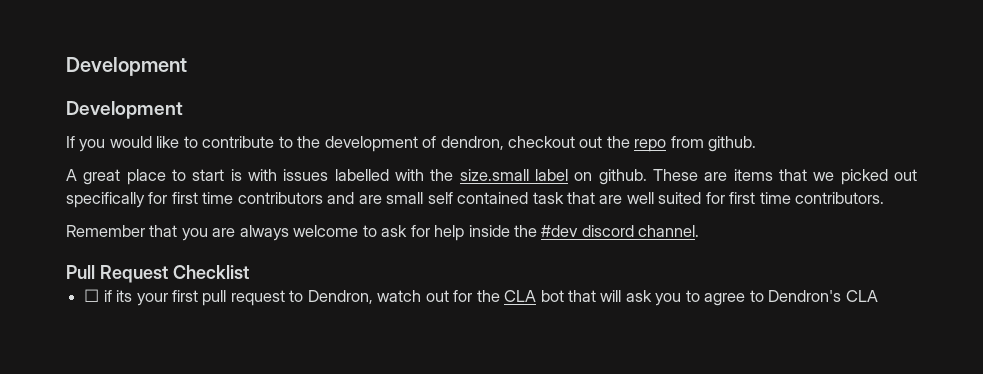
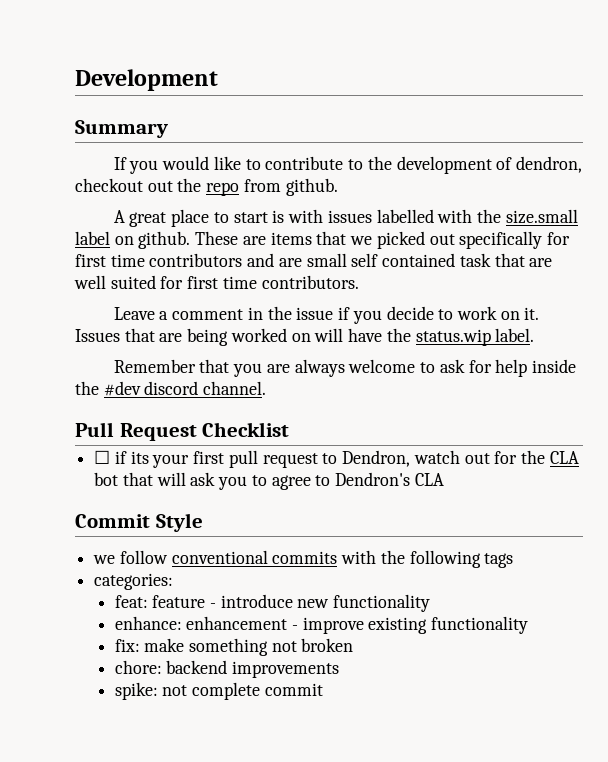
[66,57,187,76] [66,101,183,119] Development // Development -> [75,69,218,91] [75,120,168,138] Development // Summary
(885, 198) none -> [113,306,540,324] [75,328,535,346] // Leave a comment in the issue if you decide to work on it. Issues that are being worked on will have the status.wip label.
(878, 296) none -> [75,513,203,532] [93,550,514,568] [94,573,174,590] [114,594,431,612] [114,616,529,634] [114,638,354,656] [114,660,339,678] [114,682,323,700] // Commit Style // we follow conventional commits with the following tags // categories: // feat: feature - introduce new functionality // enhance: enhancement - improve existing functionality // fix: make something not broken // chore: backend improvements // spike: not complete commit

